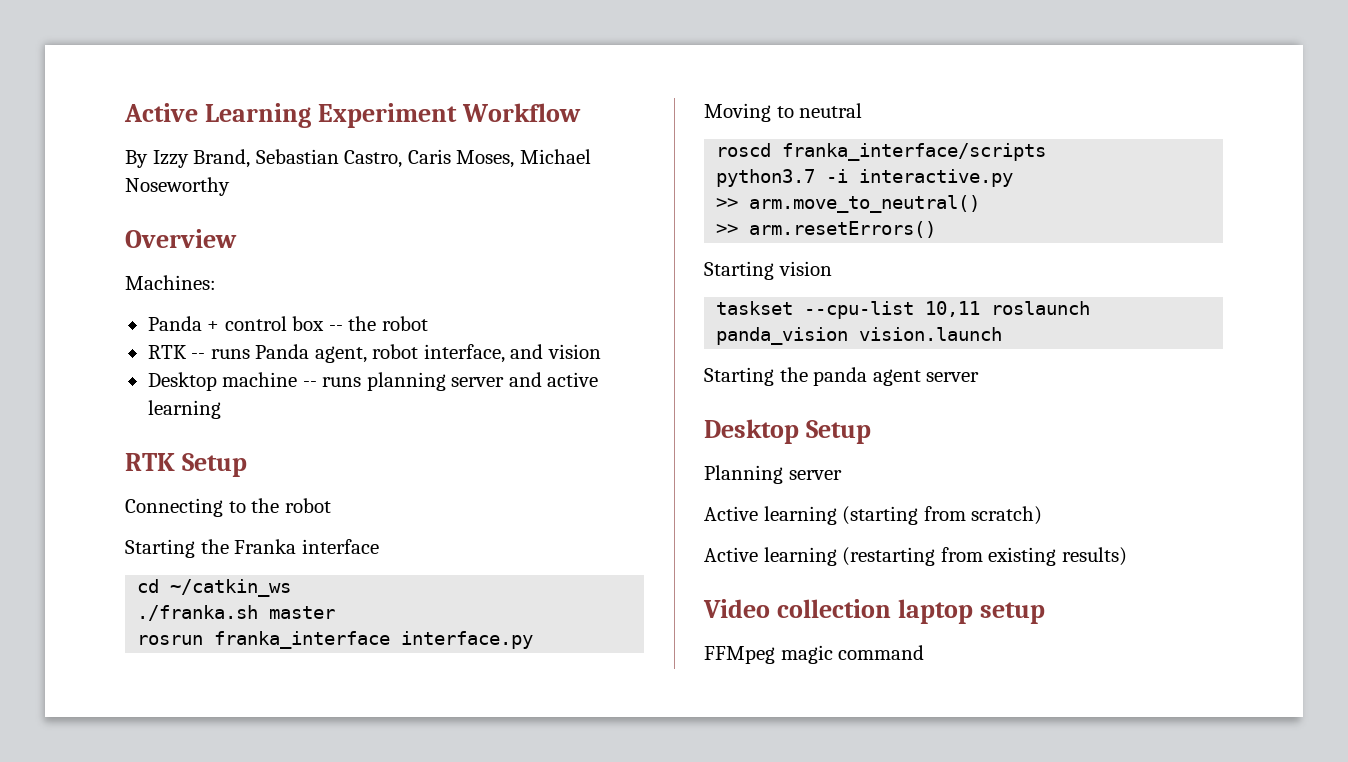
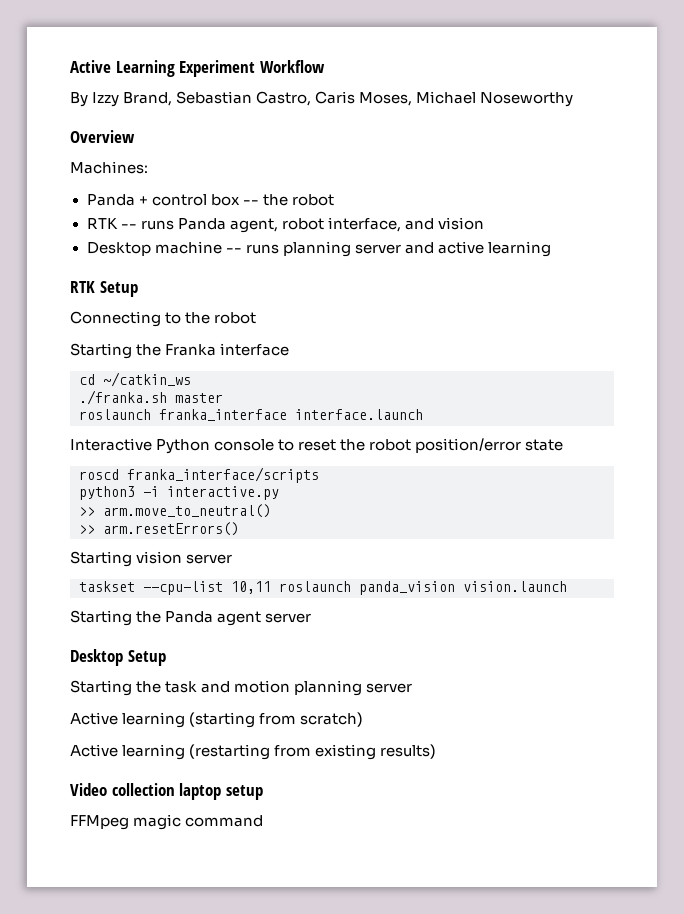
[137,631,534,649] [704,103,863,122] rosrun franka_interface interface.py // Moving to neutral -> [79,409,423,421] [70,438,564,454] roslaunch franka_interface interface.launch // Interactive Python console to reset the robot position/error state
[716,169,816,187] python3.7 -> [79,486,135,500] python3
(832, 268) none -> [186,554,233,564] server
[813,367,868,386] panda -> [165,611,214,623] Panda
[704,465,783,484] Planning -> [70,680,363,696] Starting the task and motion planning

